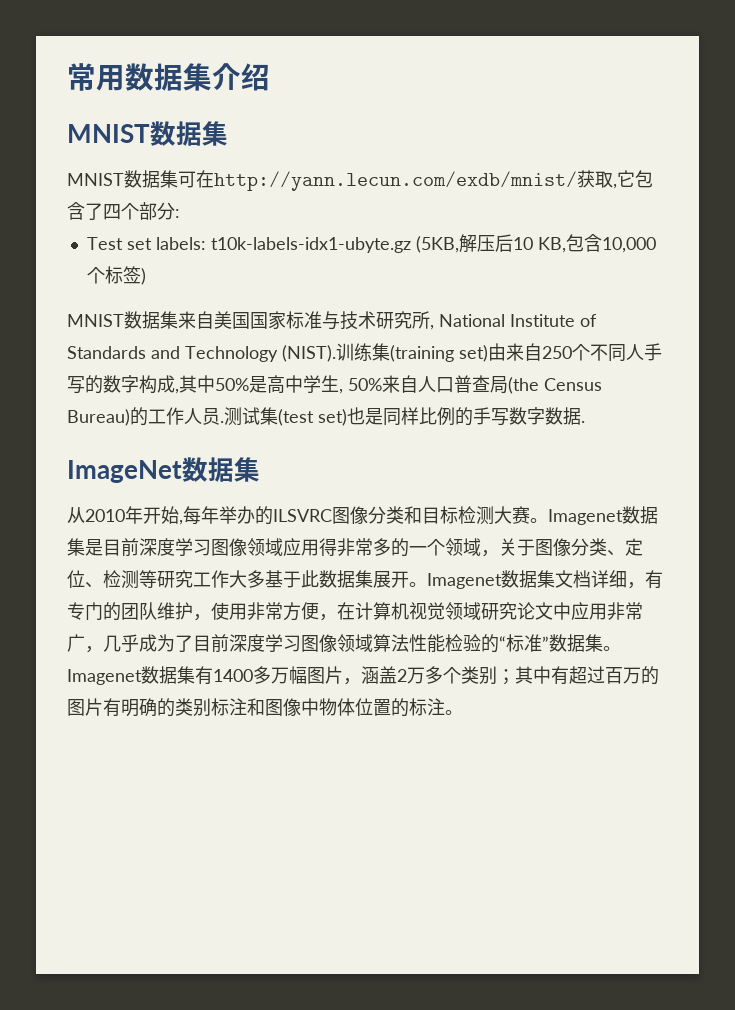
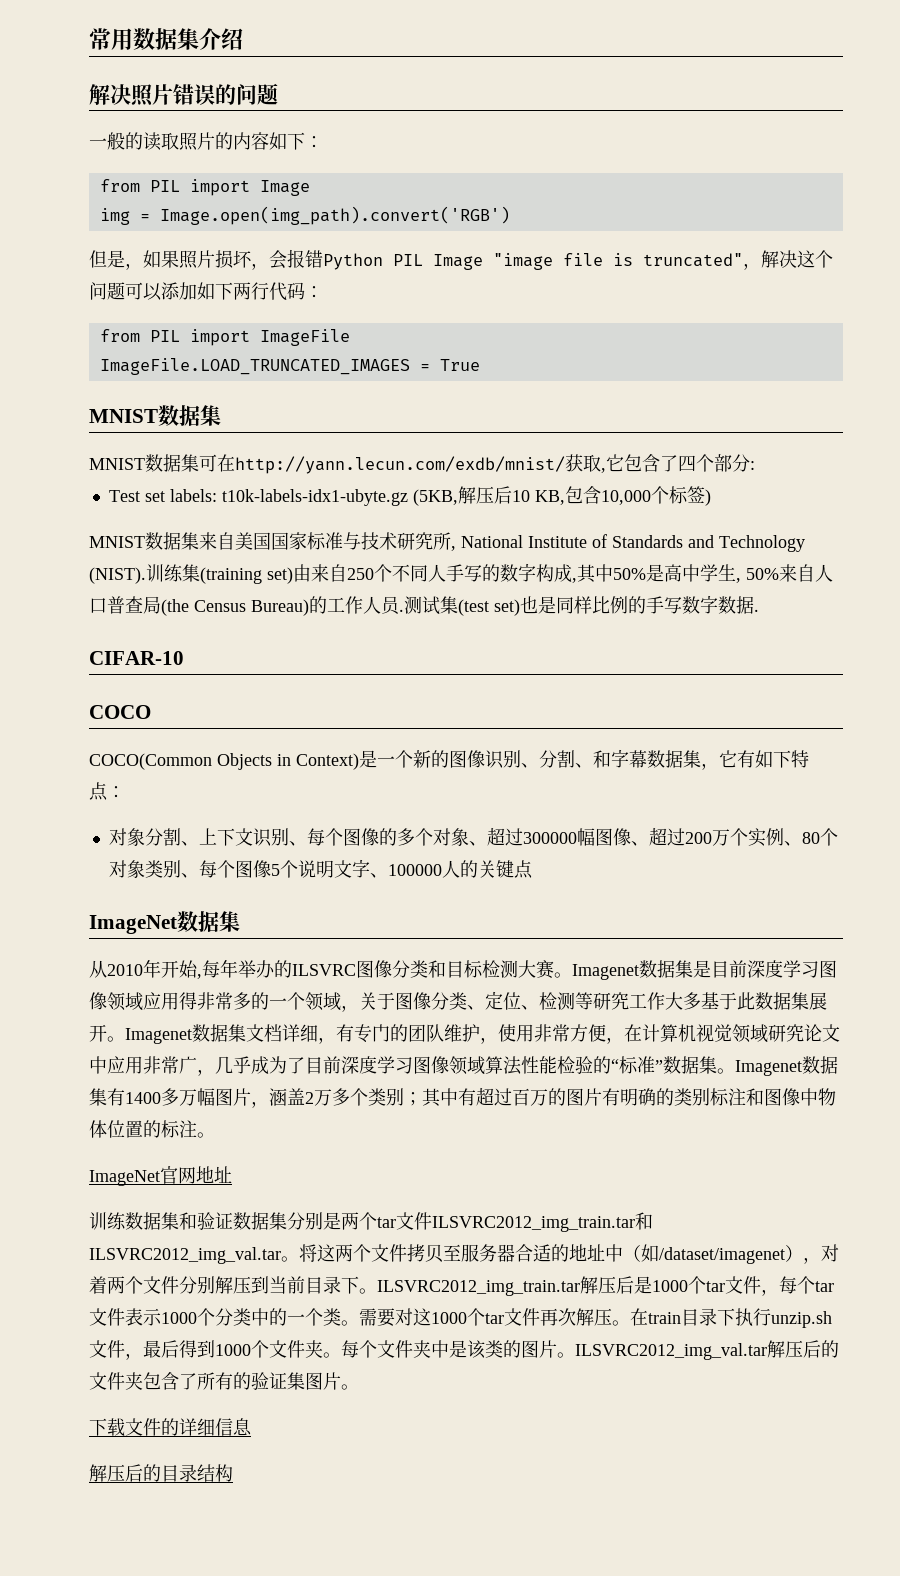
(270, 77) none -> [89,83,278,107] [89,132,323,151] [99,179,310,196] [99,206,510,225] [89,249,833,270] [89,282,323,301] [99,329,350,346] [99,358,480,375] // 解决照片错误的问题 // 一般的读取照片的内容如下： // from PIL import Image // img = Image.open(img_path).convert('RGB') // 但是，如果照片损坏，会报错Python PIL Image "image file is truncated"，解决这个问题可以添加如下两行代码： // from PIL import ImageFile // ImageFile.LOAD_TRUNCATED_IMAGES = True
(585, 422) none -> [89,651,184,665] [89,705,151,719] [89,749,809,770] [89,782,125,801] [108,827,838,847] [108,859,533,879] // CIFAR-10 // COCO // COCO(Common Objects in Context)是一个新的图像识别、分割、和字幕数据集，它有如下特点： // 对象分割、上下文识别、每个图像的多个对象、超过300000幅图像、超过200万个实例、80个对象类别、每个图像5个说明文字、100000人的关键点
(463, 712) none -> [89,1166,232,1186] [89,1212,653,1232] [89,1244,839,1264] [89,1276,834,1296] [89,1308,832,1328] [89,1340,839,1360] [89,1372,359,1390] [89,1418,252,1436] [89,1464,233,1482] // ImageNet官网地址 // 训练数据集和验证数据集分别是两个tar文件ILSVRC2012_img_train.tar和ILSVRC2012_img_val.tar。将这两个文件拷贝至服务器合适的地址中（如/dataset/imagenet），对着两个文件分别解压到当前目录下。ILSVRC2012_img_train.tar解压后是1000个tar文件，每个tar文件表示1000个分类中的一个类。需要对这1000个tar文件再次解压。在train目录下执行unzip.sh文件，最后得到1000个文件夹。每个文件夹中是该类的图片。ILSVRC2012_img_val.tar解压后的文件夹包含了所有的验证集图片。 // 下载文件的详细信息 // 解压后的目录结构

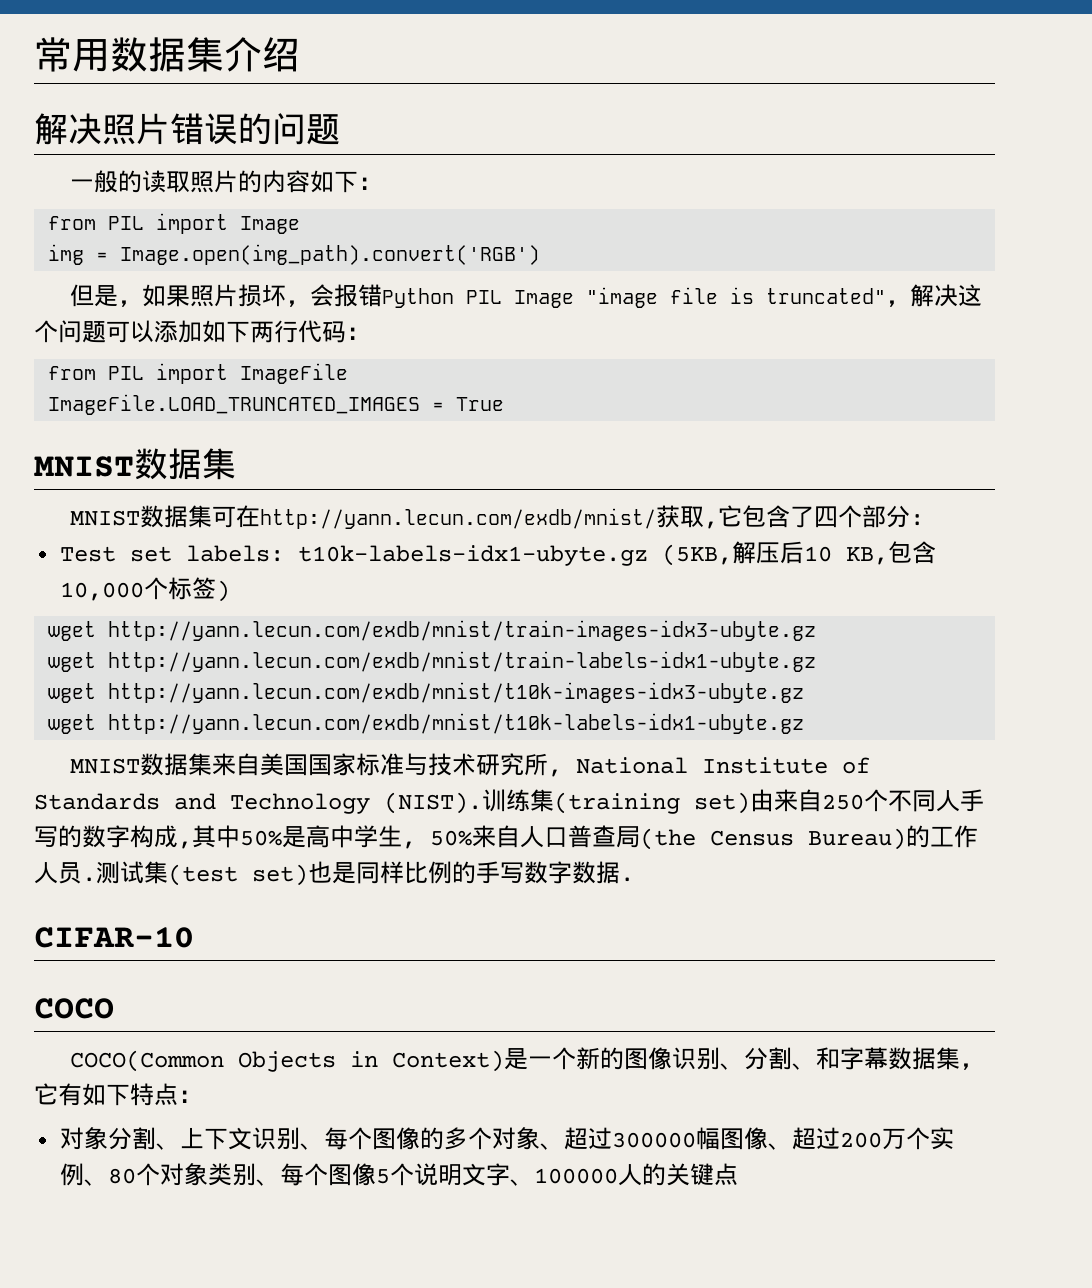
(711, 497) none -> [48,620,817,641] [48,651,817,672] [48,682,805,703] [48,713,805,734] // wget http://yann.lecun.com/exdb/mnist/train-images-idx3-ubyte.gz // wget http://yann.lecun.com/exdb/mnist/train-labels-idx1-ubyte.gz // wget http://yann.lecun.com/exdb/mnist/t10k-images-idx3-ubyte.gz // wget http://yann.lecun.com/exdb/mnist/t10k-labels-idx1-ubyte.gz
[89,911,240,934] [89,959,837,980] [89,991,827,1012] [89,1024,840,1044] [89,1056,838,1076] [89,1087,836,1108] [89,1120,215,1138] [89,1166,232,1186] [89,1212,653,1232] [89,1244,839,1264] [89,1276,834,1296] [89,1308,832,1328] [89,1340,839,1360] [89,1372,359,1390] [89,1418,252,1436] [89,1464,233,1482] // ImageNet数据集 // 从2010年开始,每年举办的ILSVRC图像分类和目标检测大赛。Imagenet数据集是目前深度学习图像领域应用得非常多的一个领域，关于图像分类、定位、检测等研究工作大多基于此数据集展开。Imagenet数据集文档详细，有专门的团队维护，使用非常方便，在计算机视觉领域研究论文中应用非常广，几乎成为了目前深度学习图像领域算法性能检验的“标准”数据集。Imagenet数据集有1400多万幅图片，涵盖2万多个类别；其中有超过百万的图片有明确的类别标注和图像中物体位置的标注。 // ImageNet官网地址 // 训练数据集和验证数据集分别是两个tar文件ILSVRC2012_img_train.tar和ILSVRC2012_img_val.tar。将这两个文件拷贝至服务器合适的地址中（如/dataset/imagenet），对着两个文件分别解压到当前目录下。ILSVRC2012_img_train.tar解压后是1000个tar文件，每个tar文件表示1000个分类中的一个类。需要对这1000个tar文件再次解压。在train目录下执行unzip.sh文件，最后得到1000个文件夹。每个文件夹中是该类的图片。ILSVRC2012_img_val.tar解压后的文件夹包含了所有的验证集图片。 // 下载文件的详细信息 // 解压后的目录结构 -> (739, 1174) none

